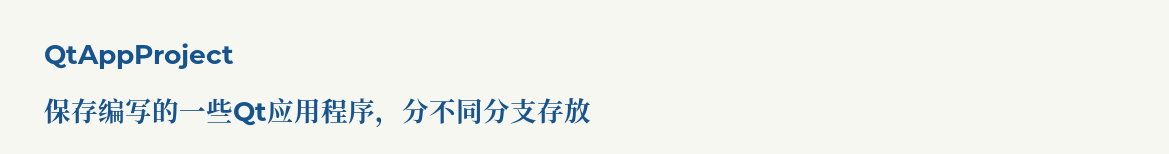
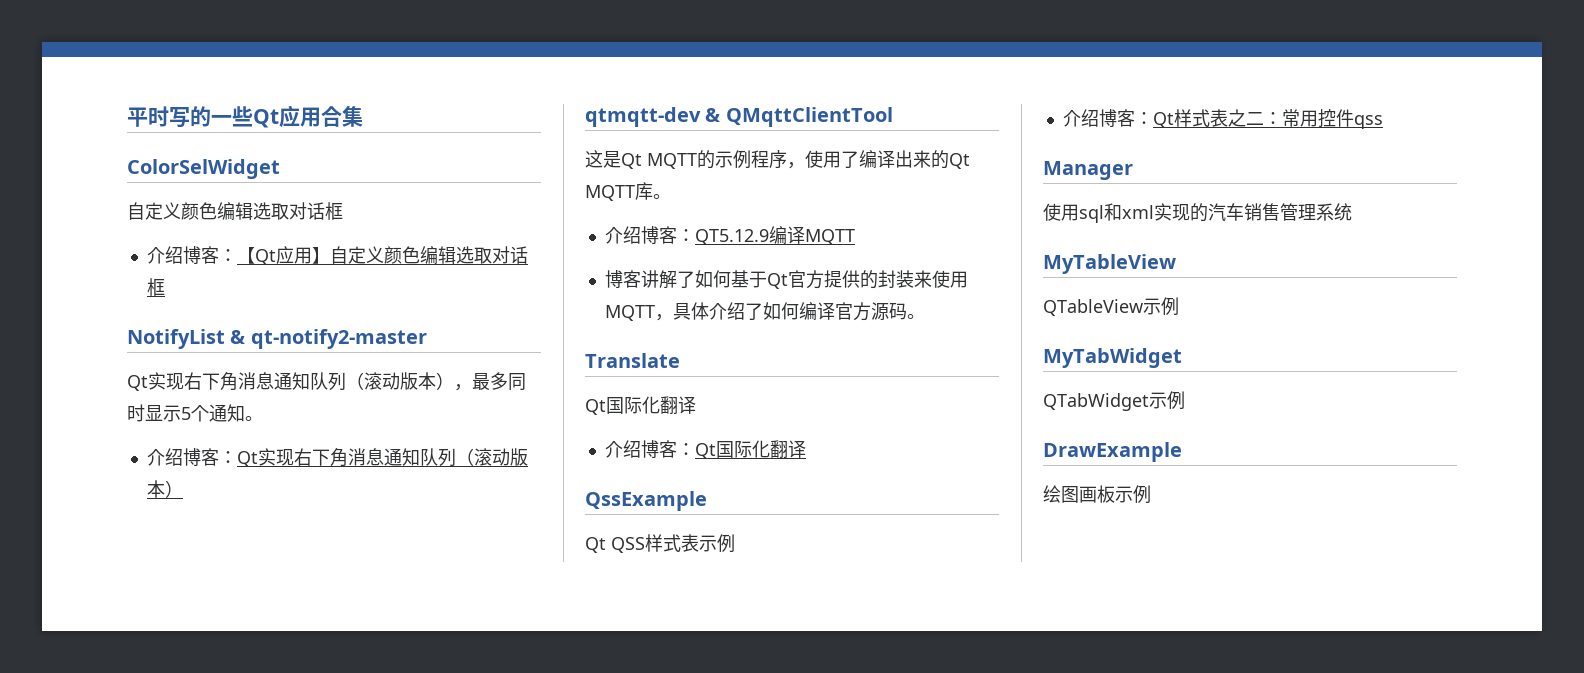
[44,43,234,69] [44,98,125,124] QtAppProject // 保存编 -> [127,106,169,127] 平时
[321,98,591,128] 程序，分不同分支存放 -> [321,106,363,127] [127,159,280,179] [127,202,343,220] [146,246,528,265] [146,278,165,296] [127,329,427,349] [127,372,526,391] [127,404,263,422] [146,448,528,467] [146,480,183,498] [585,107,893,127] [585,150,970,169] [585,182,671,201] [604,226,855,245] [604,270,968,289] [604,302,925,321] [585,353,680,368] [585,396,696,415] [604,440,806,459] [585,491,707,511] [585,534,735,553] [1062,109,1383,129] [1043,161,1133,180] [1043,203,1352,223] [1043,254,1176,274] [1043,297,1179,316] [1043,348,1182,368] [1043,391,1185,411] [1043,442,1182,462] [1043,485,1151,504] 合集 // ColorSelWidget // 自定义颜色编辑选取对话框 // 介绍博客：【Qt应用】自定义颜色编辑选取对话框 // NotifyList & qt-notify2-master // Qt实现右下角消息通知队列（滚动版本），最多同时显示5个通知。 // 介绍博客：Qt实现右下角消息通知队列（滚动版本） // qtmqtt-dev & QMqttClientTool // 这是Qt MQTT的示例程序，使用了编译出来的Qt MQTT库。 // 介绍博客：QT5.12.9编译MQTT // 博客讲解了如何基于Qt官方提供的封装来使用MQTT，具体介绍了如何编译官方源码。 // Translate // Qt国际化翻译 // 介绍博客：Qt国际化翻译 // QssExample // Qt QSS样式表示例 // 介绍博客：Qt样式表之二：常用控件qss // Manager // 使用sql和xml实现的汽车销售管理系统 // MyTableView // QTableView示例 // MyTabWidget // QTabWidget示例 // DrawExample // 绘图画板示例

